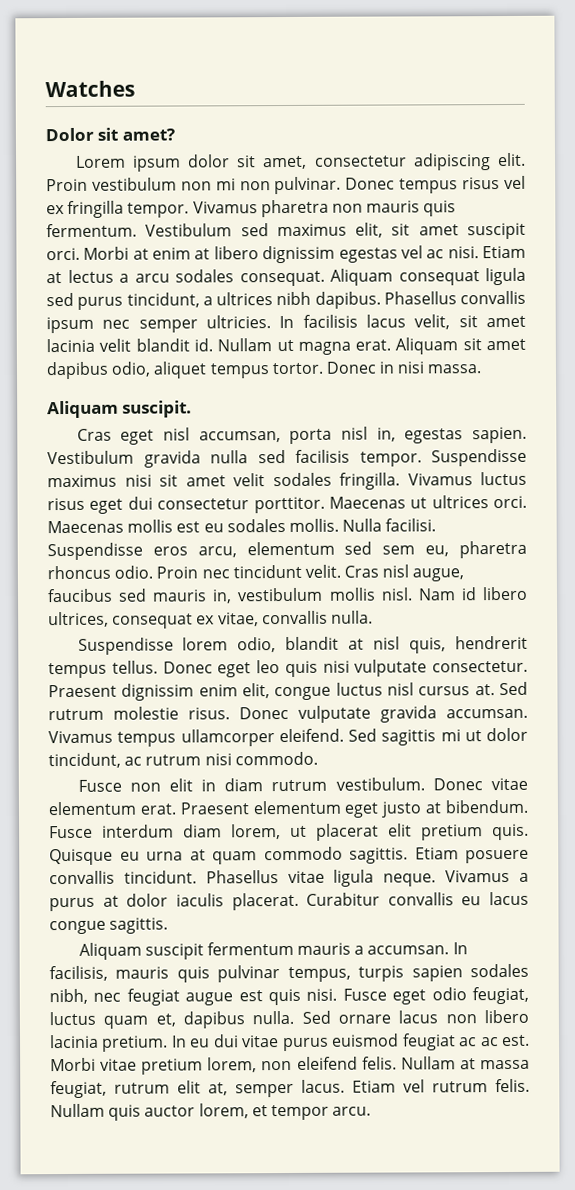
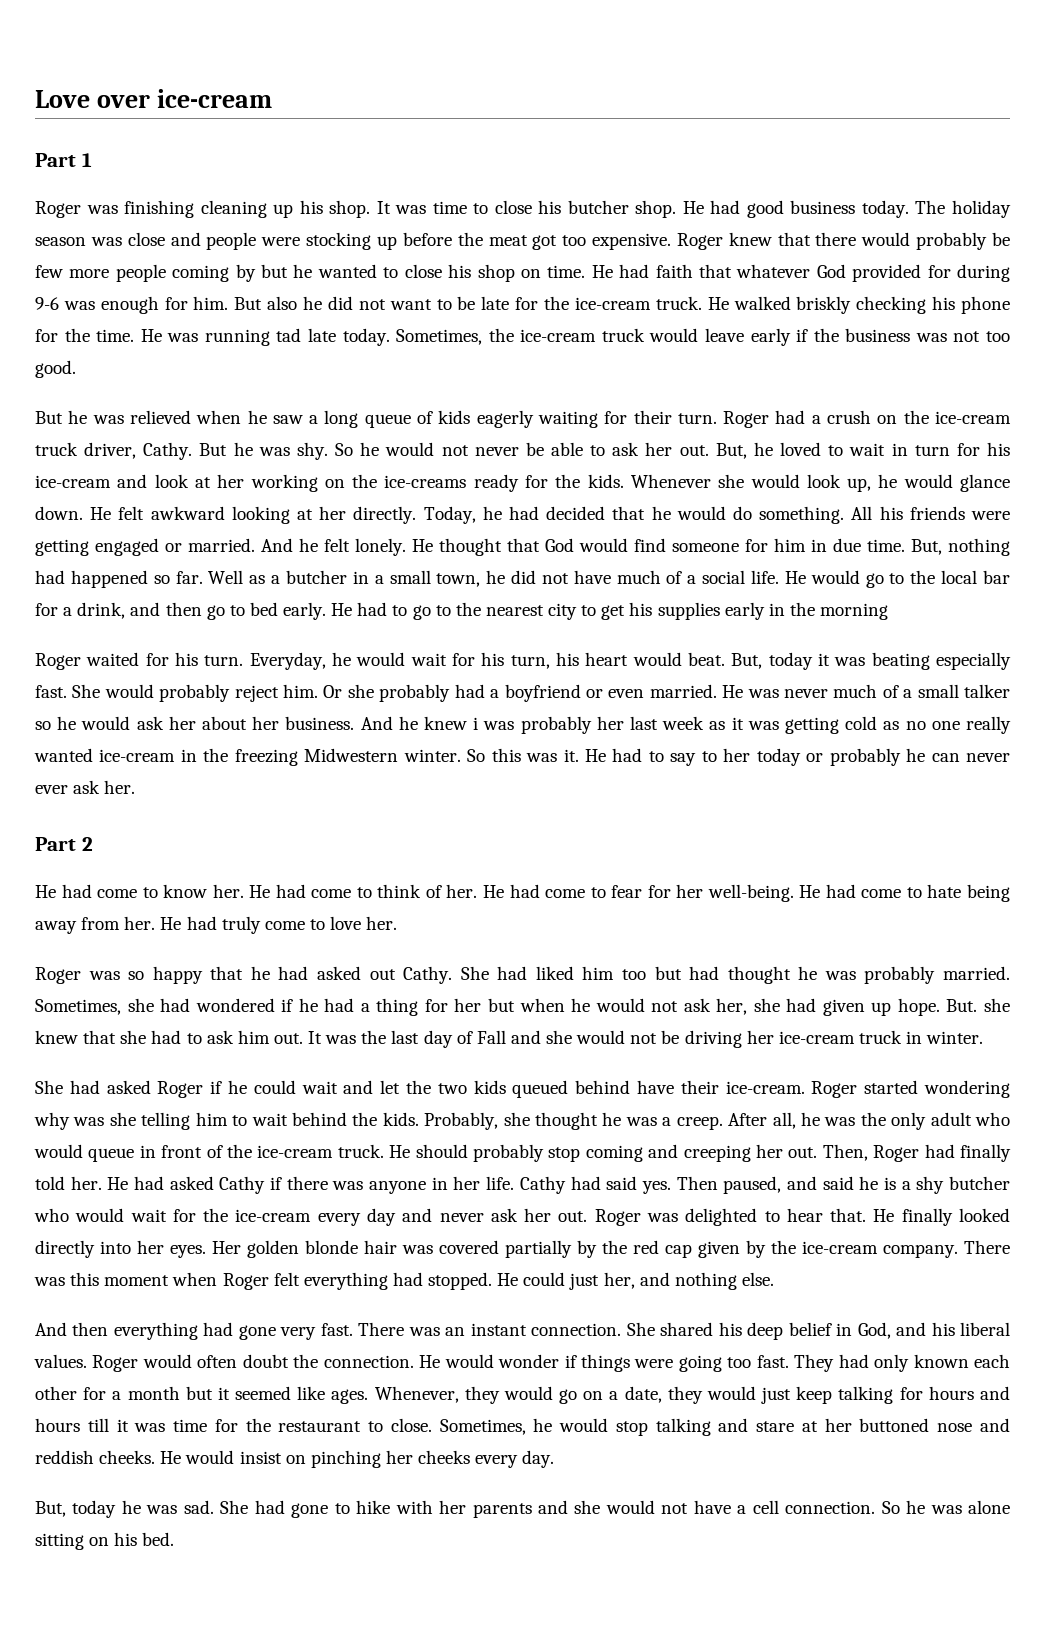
[45,80,135,98] [45,127,175,142] [75,152,526,172] [46,175,527,195] [46,199,457,218] [46,222,526,240] [46,245,526,264] [46,267,526,287] [46,290,526,310] [46,314,526,334] [46,337,527,355] [46,361,482,380] [47,400,193,419] [76,426,527,445] [47,448,527,468] [47,471,527,490] [47,495,527,514] [47,518,437,534] [47,540,527,561] [47,564,465,582] [47,586,528,604] [48,610,373,629] [77,635,529,655] [48,659,528,679] [48,681,528,701] [48,705,528,723] [48,727,528,747] [48,751,318,769] [77,777,528,792] [48,799,528,818] [49,823,529,841] [49,846,529,866] [49,869,529,887] [49,891,529,912] [49,917,169,935] [78,941,468,960] [49,963,529,983] [49,986,529,1006] [49,1009,529,1029] [49,1033,530,1052] [50,1056,530,1075] [50,1078,530,1099] [50,1103,372,1121] Watches // Dolor sit amet? // Lorem ipsum dolor sit amet, consectetur adipiscing elit. Proin vestibulum non mi non pulvinar. Donec tempus risus vel ex fringilla tempor. Vivamus pharetra non mauris quis fermentum. Vestibulum sed maximus elit, sit amet suscipit orci. Morbi at enim at libero dignissim egestas vel ac nisi. Etiam at lectus a arcu sodales consequat. Aliquam consequat ligula sed purus tincidunt, a ultrices nibh dapibus. Phasellus convallis ipsum nec semper ultricies. In facilisis lacus velit, sit amet lacinia velit blandit id. Nullam ut magna erat. Aliquam sit amet dapibus odio, aliquet tempus tortor. Donec in nisi massa. // Aliquam suscipit. // Cras eget nisl accumsan, porta nisl in, egestas sapien. Vestibulum gravida nulla sed facilisis tempor. Suspendisse maximus nisi sit amet velit sodales fringilla. Vivamus luctus risus eget dui consectetur porttitor. Maecenas ut ultrices orci. Maecenas mollis est eu sodales mollis. Nulla facilisi. Suspendisse eros arcu, elementum sed sem eu, pharetra rhoncus odio. Proin nec tincidunt velit. Cras nisl augue, faucibus sed mauris in, vestibulum mollis nisl. Nam id libero ultrices, consequat ex vitae, convallis nulla. // Suspendisse lorem odio, blandit at nisl quis, hendrerit tempus tellus. Donec eget leo quis nisi vulputate consectetur. Praesent dignissim enim elit, congue luctus nisl cursus at. Sed rutrum molestie risus. Donec vulputate gravida accumsan. Vivamus tempus ullamcorper eleifend. Sed sagittis mi ut dolor tincidunt, ac rutrum nisi commodo. // Fusce non elit in diam rutrum vestibulum. Donec vitae elementum erat. Praesent elementum eget justo at bibendum. Fusce interdum diam lorem, ut placerat elit pretium quis. Quisque eu urna at quam commodo sagittis. Etiam posuere convallis tincidunt. Phasellus vitae ligula neque. Vivamus a purus at dolor iaculis placerat. Curabitur convallis eu lacus congue sagittis. // Aliquam suscipit fermentum mauris a accumsan. In facilisis, mauris quis pulvinar tempus, turpis sapien sodales nibh, nec feugiat augue est quis nisi. Fusce eget odio feugiat, luctus quam et, dapibus nulla. Sed ornare lacus non libero lacinia pretium. In eu dui vitae purus euismod feugiat ac ac est. Morbi vitae pretium lorem, non eleifend felis. Nullam at massa feugiat, rutrum elit at, semper lacus. Etiam vel rutrum felis. Nullam quis auctor lorem, et tempor arcu. -> [35,89,273,108] [35,153,92,167] [35,200,1011,218] [35,232,1011,250] [35,264,1010,282] [35,296,1010,314] [35,328,1010,346] [35,360,76,378] [35,410,1012,428] [35,442,1011,460] [35,474,1010,492] [35,506,1011,524] [35,538,1010,556] [35,570,1010,588] [35,602,889,620] [35,652,1012,670] [35,684,1010,702] [35,716,1012,734] [34,748,1011,766] [35,780,136,794] [35,837,93,851] [35,884,1011,902] [35,916,398,934] [35,966,1010,984] [35,998,1010,1016] [35,1030,984,1048] [35,1080,1010,1098] [34,1112,1010,1130] [34,1144,1011,1162] [35,1176,1010,1194] [34,1208,1011,1226] [35,1240,1010,1258] [34,1272,774,1290] [35,1322,1011,1340] [34,1354,1011,1372] [35,1386,1010,1404] [35,1418,1011,1436] [35,1450,555,1468] [35,1500,1011,1518] [35,1532,175,1550] Love over ice-cream // Part 1 // Roger was finishing cleaning up his shop. It was time to close his butcher shop. He had good business today. The holiday season was close and people were stocking up before the meat got too expensive. Roger knew that there would probably be few more people coming by but he wanted to close his shop on time. He had faith that whatever God provided for during 9-6 was enough for him. But also he did not want to be late for the ice-cream truck. He walked briskly checking his phone for the time. He was running tad late today. Sometimes, the ice-cream truck would leave early if the business was not too good. // But he was relieved when he saw a long queue of kids eagerly waiting for their turn. Roger had a crush on the ice-cream truck driver, Cathy. But he was shy. So he would not never be able to ask her out. But, he loved to wait in turn for his ice-cream and look at her working on the ice-creams ready for the kids. Whenever she would look up, he would glance down. He felt awkward looking at her directly. Today, he had decided that he would do something. All his friends were getting engaged or married. And he felt lonely. He thought that God would find someone for him in due time. But, nothing had happened so far. Well as a butcher in a small town, he did not have much of a social life. He would go to the local bar for a drink, and then go to bed early. He had to go to the nearest city to get his supplies early in the morning // Roger waited for his turn. Everyday, he would wait for his turn, his heart would beat. But, today it was beating especially fast. She would probably reject him. Or she probably had a boyfriend or even married. He was never much of a small talker so he would ask her about her business. And he knew i was probably her last week as it was getting cold as no one really wanted ice-cream in the freezing Midwestern winter. So this was it. He had to say to her today or probably he can never ever ask her. // Part 2 // He had come to know her. He had come to think of her. He had come to fear for her well-being. He had come to hate being away from her. He had truly come to love her. // Roger was so happy that he had asked out Cathy. She had liked him too but had thought he was probably married. Sometimes, she had wondered if he had a thing for her but when he would not ask her, she had given up hope. But. she knew that she had to ask him out. It was the last day of Fall and she would not be driving her ice-cream truck in winter. // She had asked Roger if he could wait and let the two kids queued behind have their ice-cream. Roger started wondering why was she telling him to wait behind the kids. Probably, she thought he was a creep. After all, he was the only adult who would queue in front of the ice-cream truck. He should probably stop coming and creeping her out. Then, Roger had finally told her. He had asked Cathy if there was anyone in her life. Cathy had said yes. Then paused, and said he is a shy butcher who would wait for the ice-cream every day and never ask her out. Roger was delighted to hear that. He finally looked directly into her eyes. Her golden blonde hair was covered partially by the red cap given by the ice-cream company. There was this moment when Roger felt everything had stopped. He could just her, and nothing else. // And then everything had gone very fast. There was an instant connection. She shared his deep belief in God, and his liberal values. Roger would often doubt the connection. He would wonder if things were going too fast. They had only known each other for a month but it seemed like ages. Whenever, they would go on a date, they would just keep talking for hours and hours till it was time for the restaurant to close. Sometimes, he would stop talking and stare at her buttoned nose and reddish cheeks. He would insist on pinching her cheeks every day. // But, today he was sad. She had gone to hike with her parents and she would not have a cell connection. So he was alone sitting on his bed.

